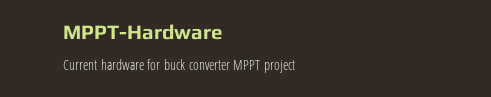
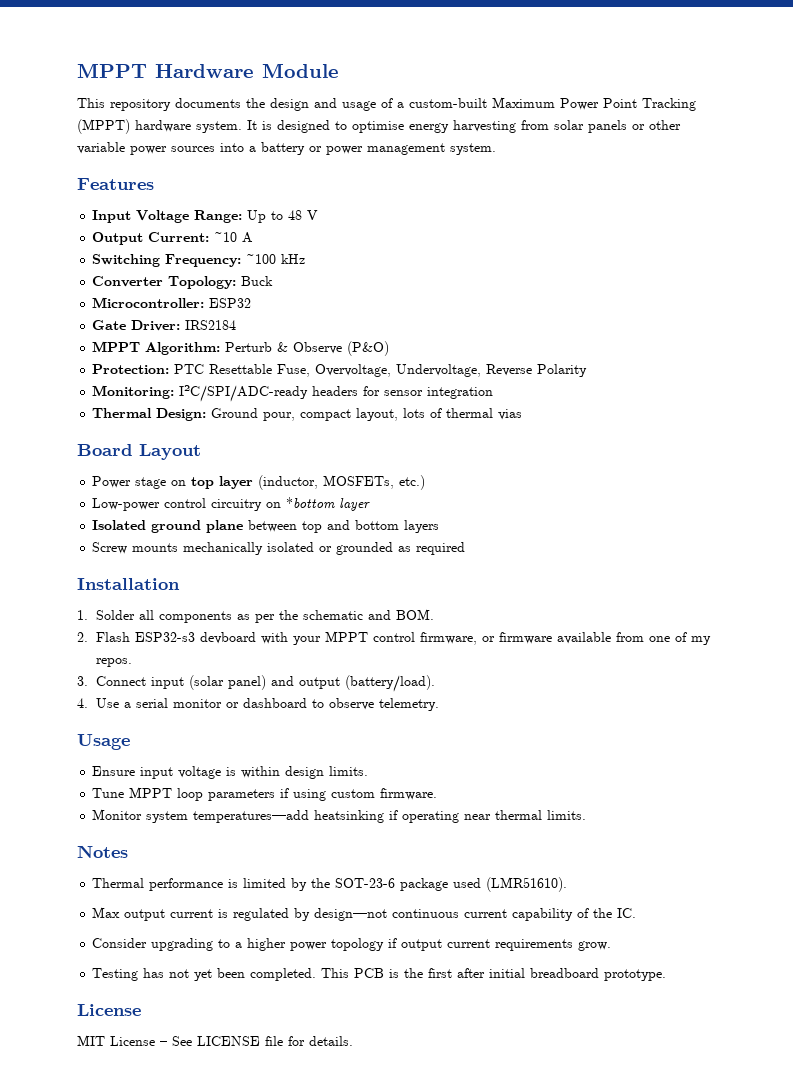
[63,24,222,40] [63,59,295,73] MPPT-Hardware // Current hardware for buck converter MPPT project -> [77,63,339,78] [77,97,696,111] [77,119,681,134] [77,142,496,155] [77,178,154,190] [92,210,319,223] [92,232,254,245] [92,254,306,267] [92,276,274,289] [92,297,252,308] [92,320,237,331] [92,341,390,356] [92,364,588,377] [92,385,494,402] [92,408,523,421] [77,444,201,460] [92,475,426,490] [92,497,371,511] [92,520,440,533] [92,542,466,555] [77,578,180,590] [77,609,435,623] [77,631,712,645] [96,658,133,667] [77,675,436,692] [77,698,440,711] [77,734,130,750] [92,766,369,779] [92,787,438,801] [92,809,587,823] [77,845,128,858] [92,877,568,892] [92,907,637,921] [92,938,612,951] [92,968,667,981] [77,1004,141,1016] [77,1035,353,1046] MPPT Hardware Module // This repository documents the design and usage of a custom-built Maximum Power Point Tracking (MPPT) hardware system. It is designed to optimise energy harvesting from solar panels or other variable power sources into a battery or power management system. // Features // Input Voltage Range: Up to 48 V // Output Current: ~10 A // Switching Frequency: ~100 kHz // Converter Topology: Buck // Microcontroller: ESP32 // Gate Driver: IRS2184 // MPPT Algorithm: Perturb & Observe (P&O) // Protection: PTC Resettable Fuse, Overvoltage, Undervoltage, Reverse Polarity // Monitoring: I²C/SPI/ADC-ready headers for sensor integration // Thermal Design: Ground pour, compact layout, lots of thermal vias // Board Layout // Power stage on top layer (inductor, MOSFETs, etc.) // Low-power control circuitry on *bottom layer // Isolated ground plane between top and bottom layers // Screw mounts mechanically isolated or grounded as required // Installation // 1. Solder all components as per the schematic and BOM. // 2. Flash ESP32-s3 devboard with your MPPT control firmware, or firmware available from one of my repos. // 3. Connect input (solar panel) and output (battery/load). // 4. Use a serial monitor or dashboard to observe telemetry. // Usage // Ensure input voltage is within design limits. // Tune MPPT loop parameters if using custom firmware. // Monitor system temperatures—add heatsinking if operating near thermal limits. // Notes // Thermal performance is limited by the SOT-23-6 package used (LMR51610). // Max output current is regulated by design—not continuous current capability of the IC. // Consider upgrading to a higher power topology if output current requirements grow. // Testing has not yet been completed. This PCB is the first after initial breadboard prototype. // License // MIT License – See LICENSE file for details.

